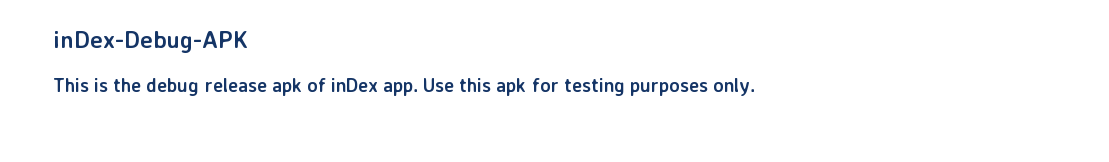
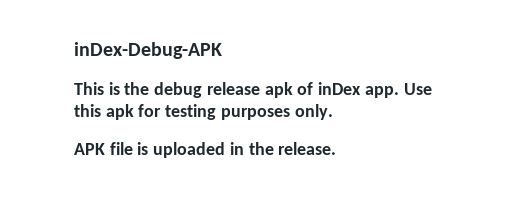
(755, 87) none -> [74,142,337,158] // APK file is uploaded in the release.

